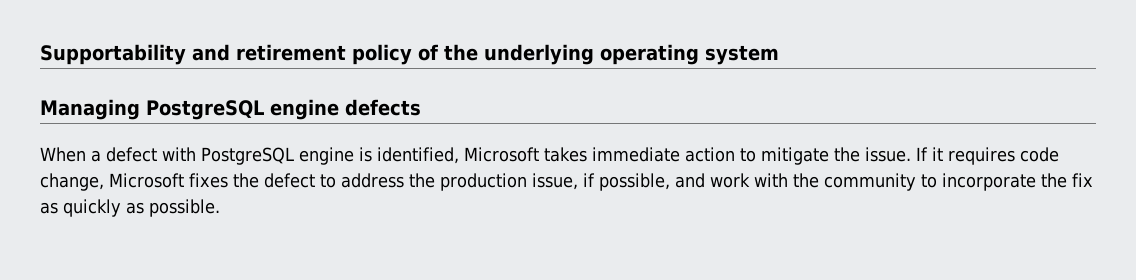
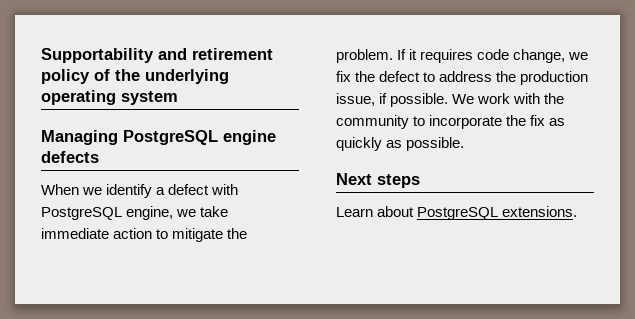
(86, 154) none -> [82,184,153,198] we identify
[299,147,587,165] engine is identified, Microsoft takes -> [126,206,229,220] engine, we take
[865,147,911,162] issue. -> [336,49,393,63] problem.
[109,173,228,188] Microsoft fixes -> [568,52,589,60] [336,71,351,82] we fix
[599,173,705,191] possible, and -> [390,93,475,107] possible. We
(220, 208) none -> [336,173,420,188] [336,206,578,220] // Next steps // Learn about PostgreSQL extensions.

